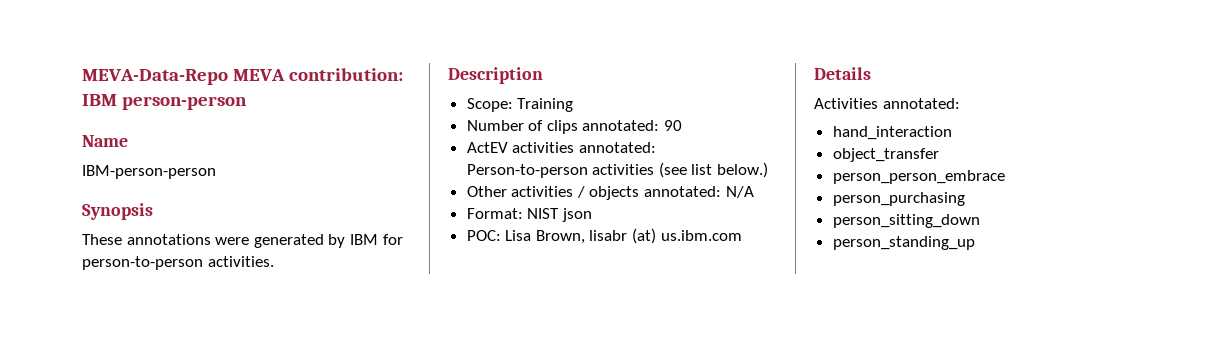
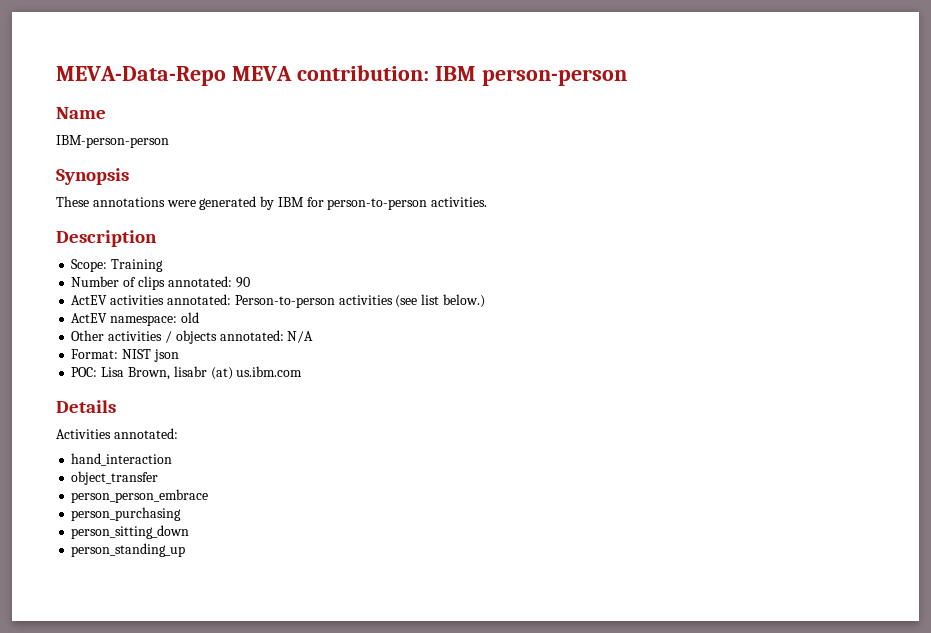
(769, 170) none -> [71,312,199,326] // ActEV namespace: old

